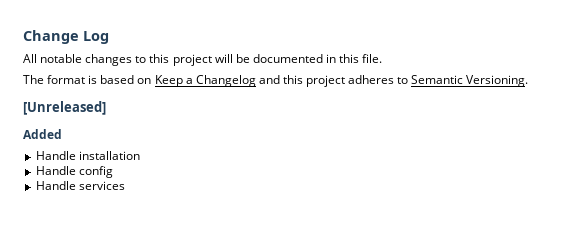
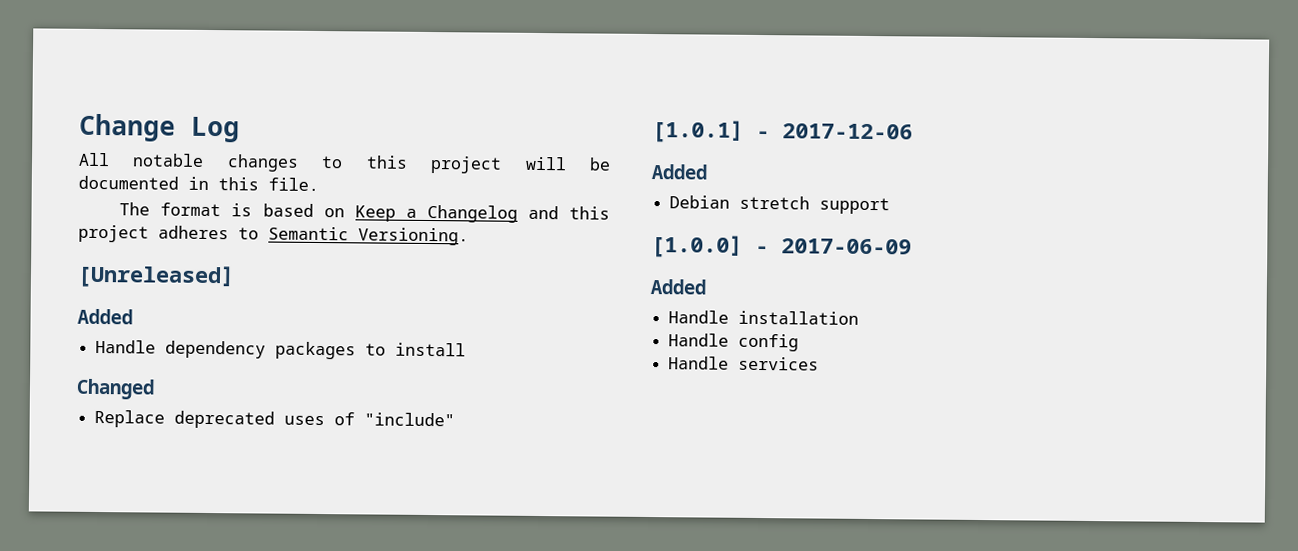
(62, 134) none -> [95,339,467,360] [76,378,155,400] [94,409,456,429] [652,120,913,143] [651,164,708,180] [669,195,891,215] [651,235,912,258] [650,279,706,295] // Handle dependency packages to install // Changed // Replace deprecated uses of "include" // [1.0.1] - 2017-12-06 // Added // Debian stretch support // [1.0.0] - 2017-06-09 // Added

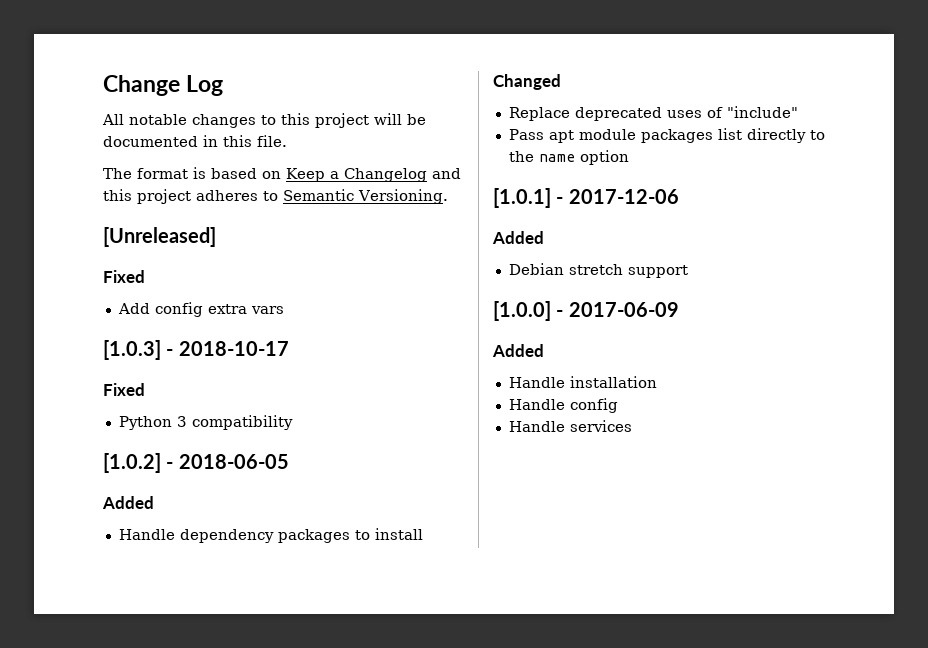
(235, 276) none -> [103,270,145,283] [117,302,284,317] [103,340,289,360] [103,383,145,396] [118,415,293,430] [103,453,289,473] // Fixed // Add config extra vars // [1.0.3] - 2018-10-17 // Fixed // Python 3 compatibility // [1.0.2] - 2018-06-05
(456, 419) none -> [508,128,825,143] [508,150,629,165] // Pass apt module packages list directly to the name option

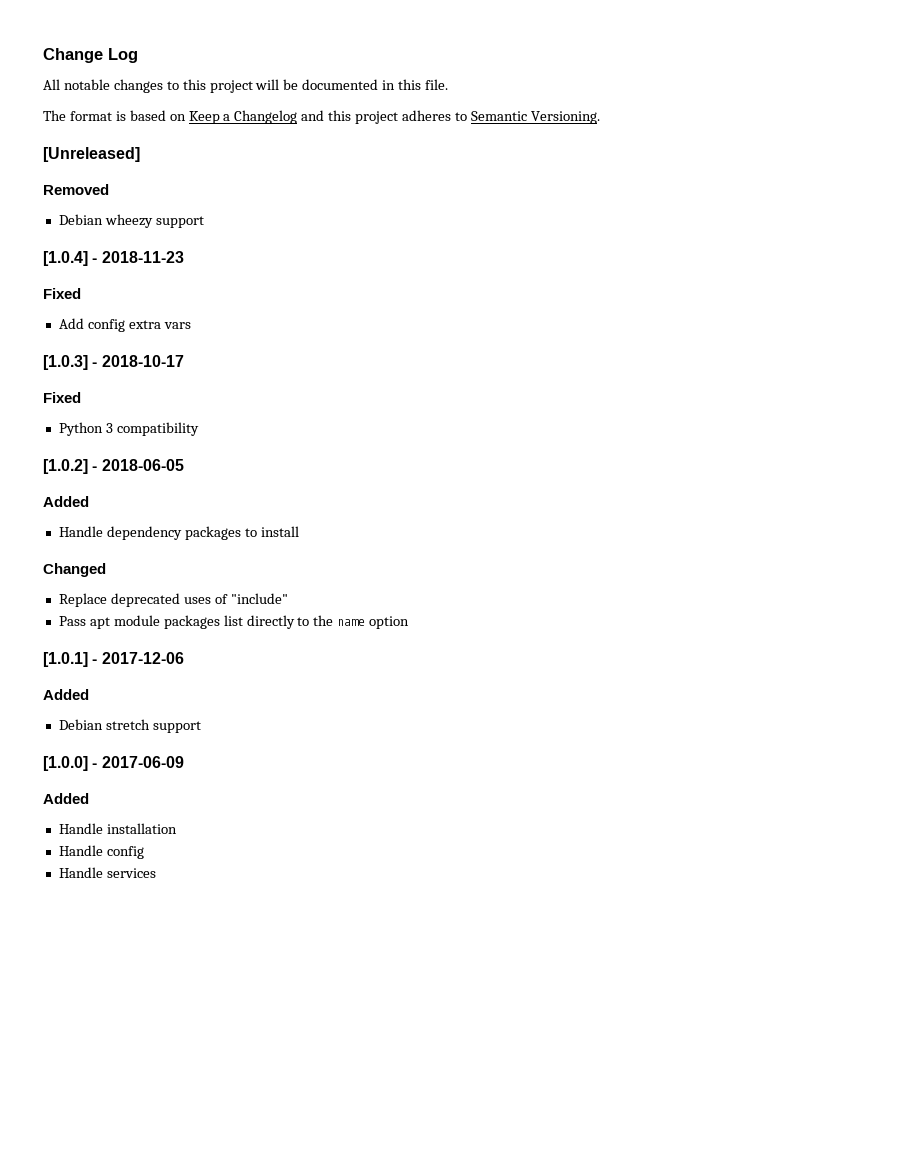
(216, 237) none -> [43,184,109,195] [58,214,204,228] [43,251,184,266] // Removed // Debian wheezy support // [1.0.4] - 2018-11-23

